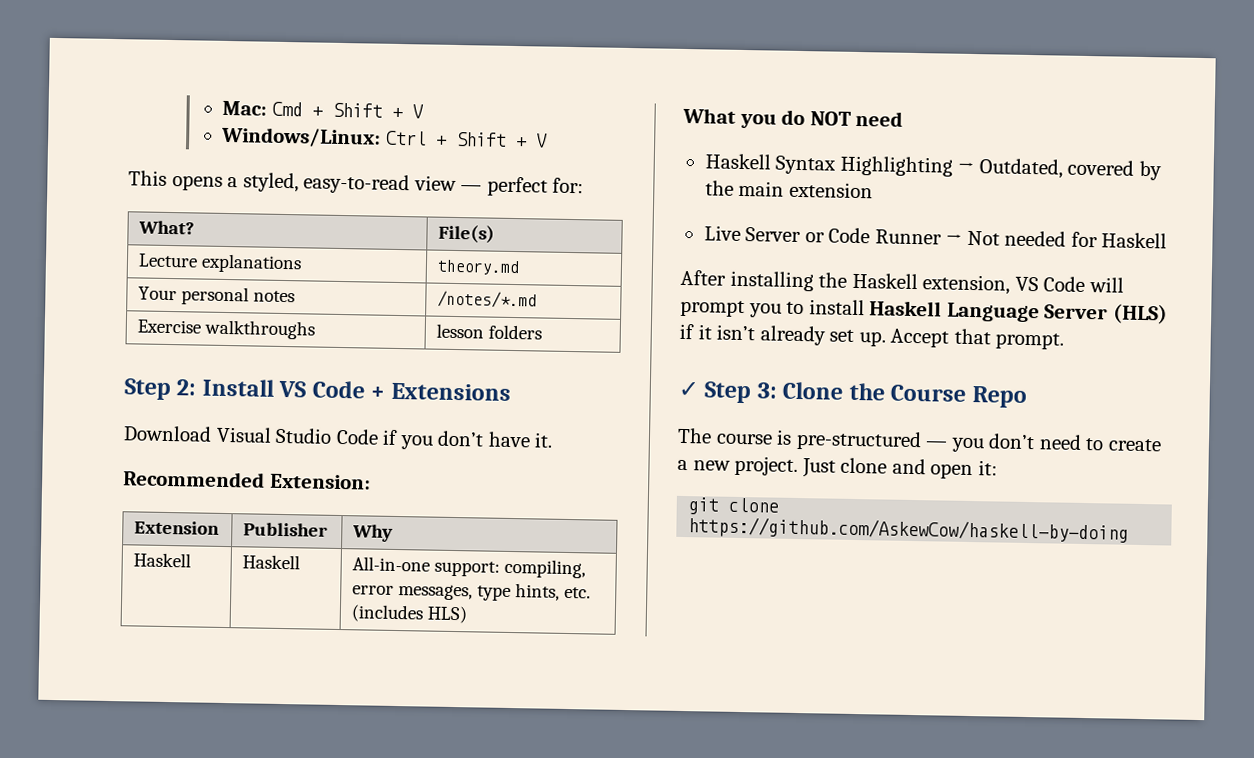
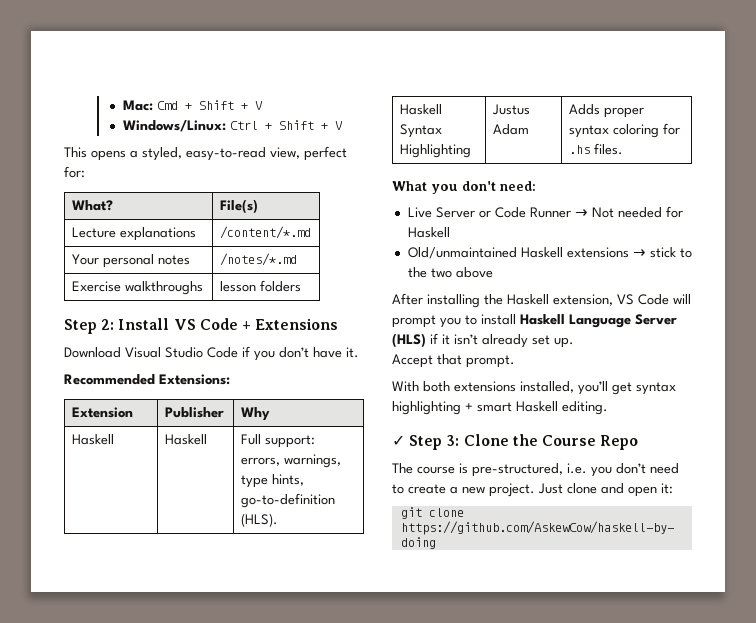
[413,175,483,192] view — -> [270,147,300,159] view,
[437,259,521,276] theory.md -> [219,226,311,239] /content/*.md
[269,473,371,490] Extension: -> [159,374,230,385] Extensions:
[352,556,587,579] [352,583,592,602] [351,604,469,624] [682,107,904,129] [704,153,1162,181] [704,180,873,199] All-in-one support: compiling, error messages, type hints, etc. (includes HLS) // What you do NOT need // Haskell Syntax Highlighting → Outdated, covered by the main extension -> [240,434,315,448] [240,454,341,468] [240,474,304,488] [240,493,335,508] [240,513,278,527] [399,104,442,115] [399,124,442,138] [399,144,471,158] [491,104,530,115] [492,124,529,135] [568,104,644,118] [568,123,680,138] [568,143,623,155] [392,181,536,194] Full support: errors, warnings, type hints, go-to-definition (HLS). // Haskell Syntax Highlighting | Justus Adam | Adds proper syntax coloring for .hs files. // What you don't need:
(1168, 240) none -> [407,247,692,259] [407,267,493,278] // Old/unmaintained Haskell extensions → stick to the two above
(886, 339) none -> (574, 342) //
(1065, 341) none -> [392,381,676,395] [392,401,608,415] // With both extensions installed, you’ll get syntax highlighting + smart Haskell editing.
[795,429,948,452] pre-structured — -> [472,463,587,477] pre-structured, i.e.

